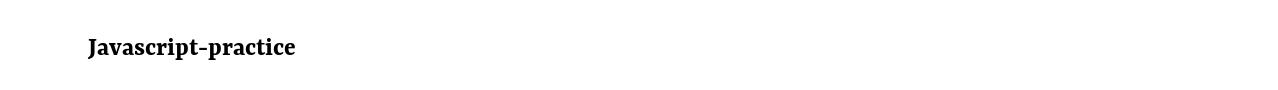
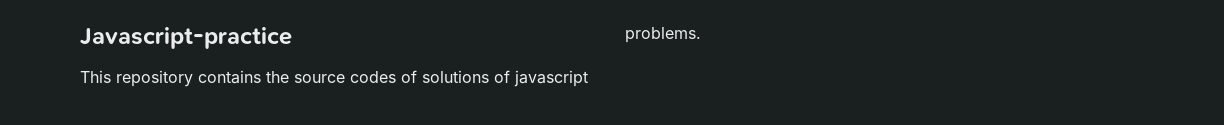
(296, 49) none -> [80,70,588,87] [625,27,701,43] // This repository contains the source codes of solutions of javascript problems.

